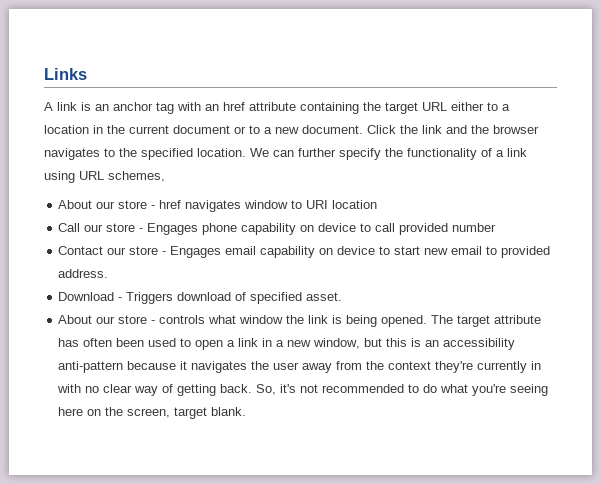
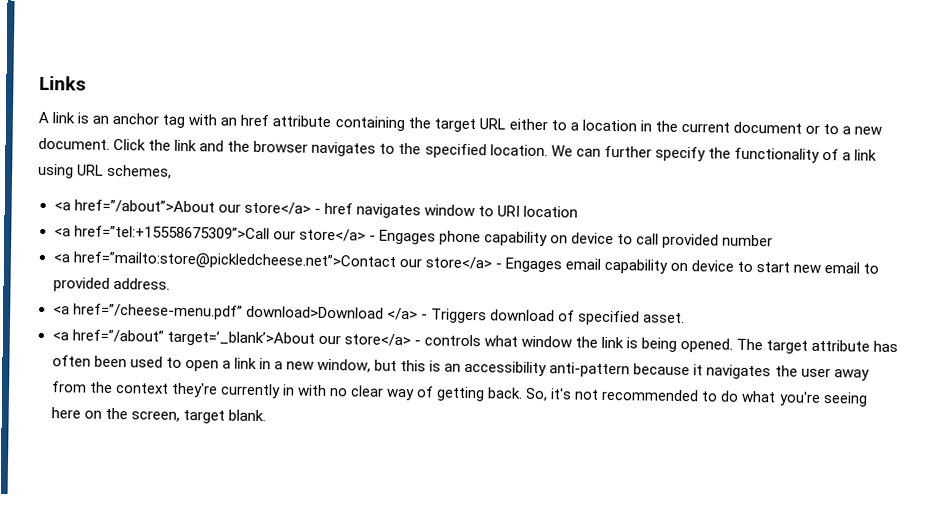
[58,200,148,209] About our store -> [53,199,311,215] <a href=”/about”>About our store</a>
[58,223,136,232] Call our store -> [53,225,366,242] <a href=”tel:+15558675309”>Call our store</a>
[58,246,159,255] Contact our store -> [52,251,492,270] <a href=”mailto:store@pickledcheese.net”>Contact our store</a>
[58,292,115,301] Download -> [52,303,418,321] <a href=”/cheese-menu.pdf” download>Download </a>
[58,315,148,324] About our store -> [51,329,411,347] <a href=”/about” target=’_blank’>About our store</a>

